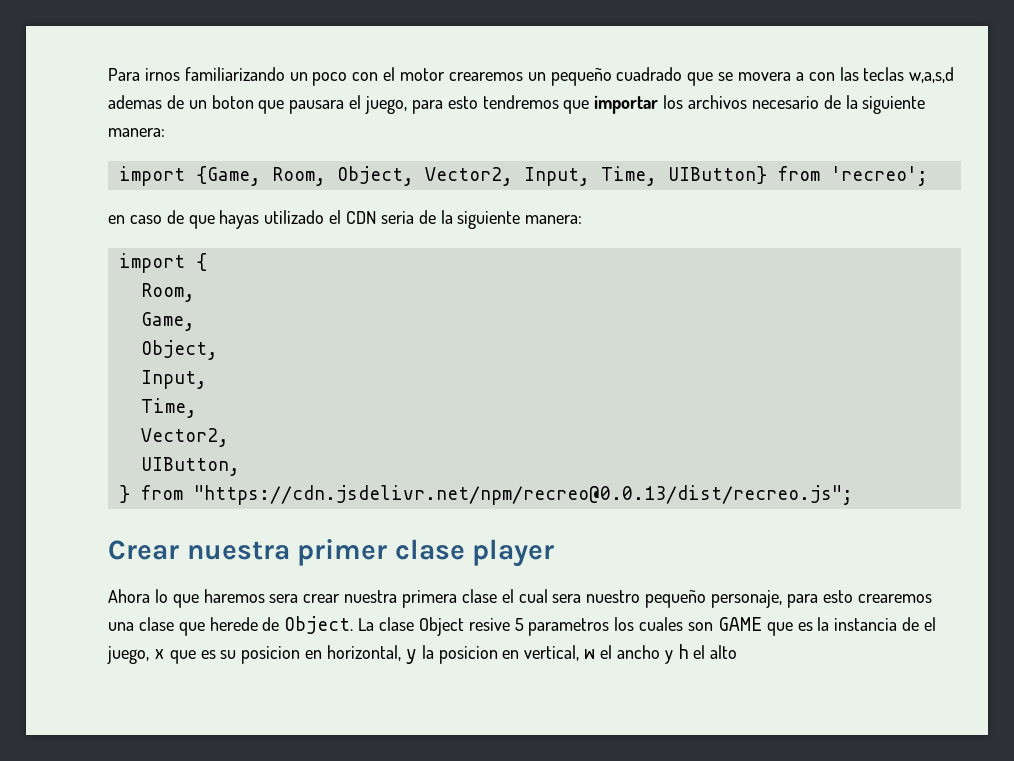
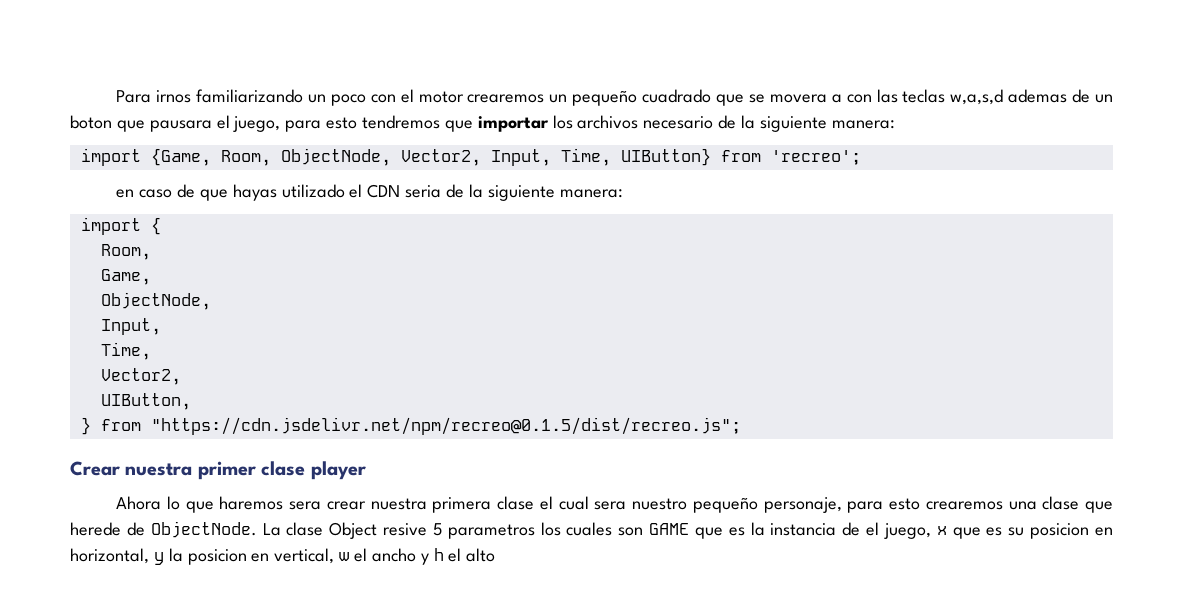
[336,166,414,186] Object, -> [280,148,391,166] ObjectNode,
[140,340,218,360] Object, -> [100,292,211,310] ObjectNode,
[193,485,853,505] "https://cdn.jsdelivr.net/npm/recreo@0.0.13/dist/recreo.js"; -> [150,417,741,435] "https://cdn.jsdelivr.net/npm/recreo@0.1.5/dist/recreo.js";
[284,616,354,634] Object. -> [150,521,257,538] ObjectNode.

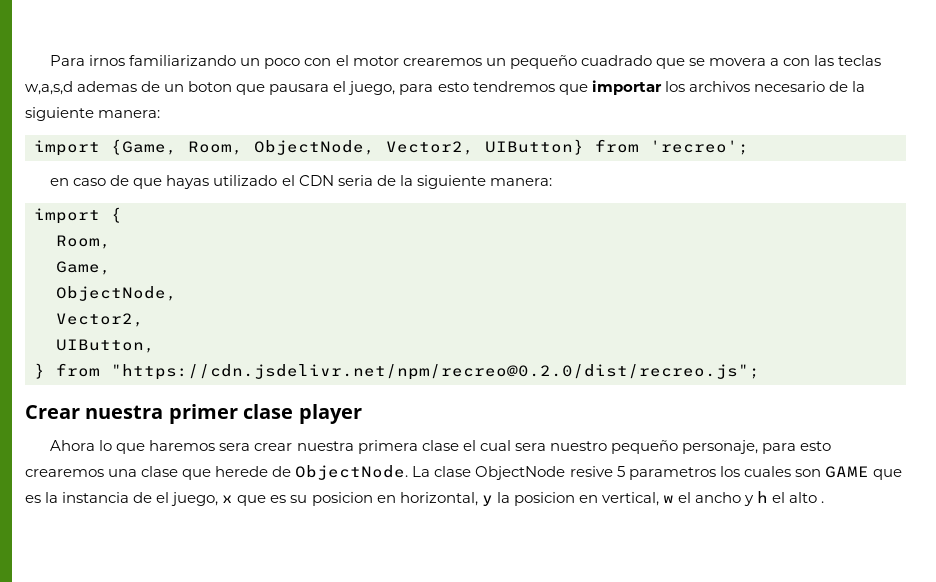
[490,148,611,166] Input, Time, -> (474, 148) none
[100,318,161,335] [100,342,151,360] // Input, // Time, -> (177, 293) none
[150,417,741,435] "https://cdn.jsdelivr.net/npm/recreo@0.1.5/dist/recreo.js"; -> [111,364,760,380] "https://cdn.jsdelivr.net/npm/recreo@0.2.0/dist/recreo.js";
[329,522,378,539] Object -> [475,466,566,480] ObjectNode
(496, 555) none -> [821,501,825,503] .

